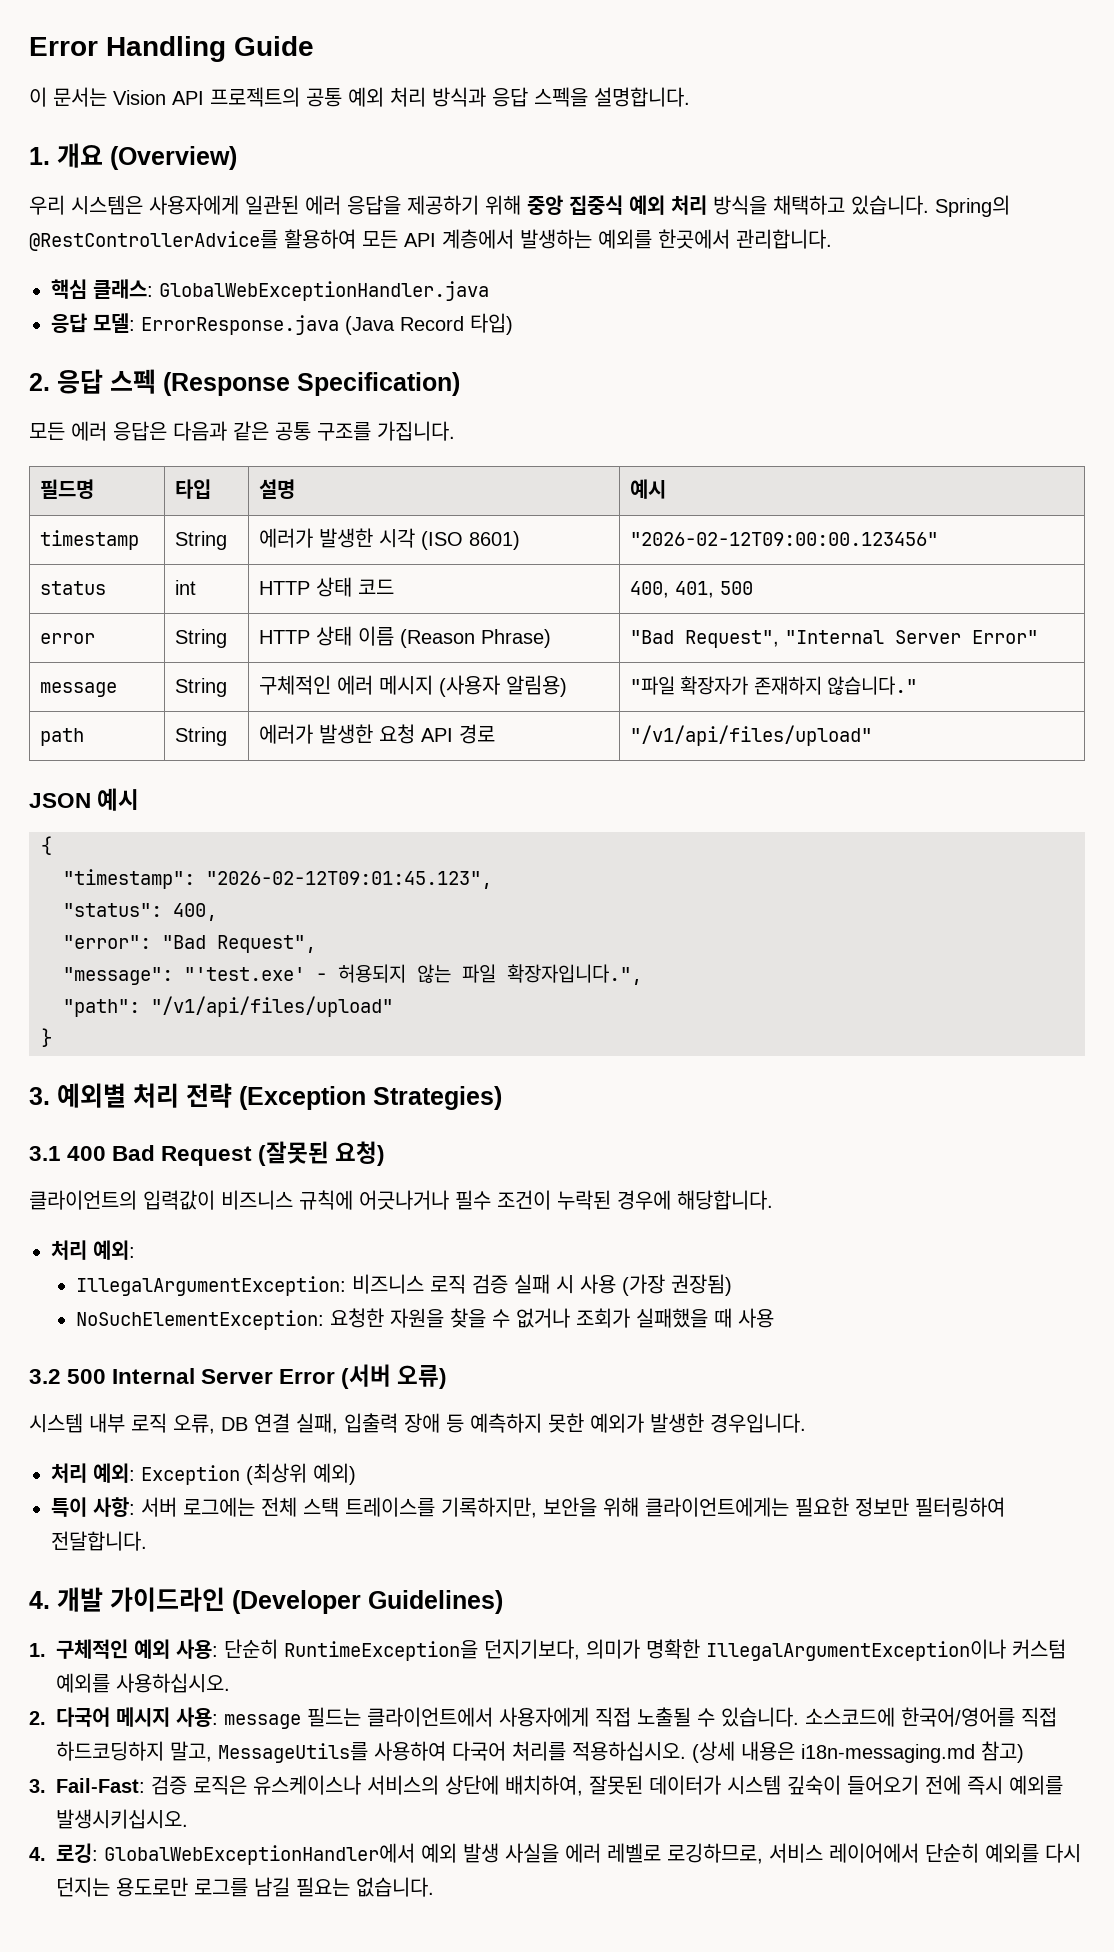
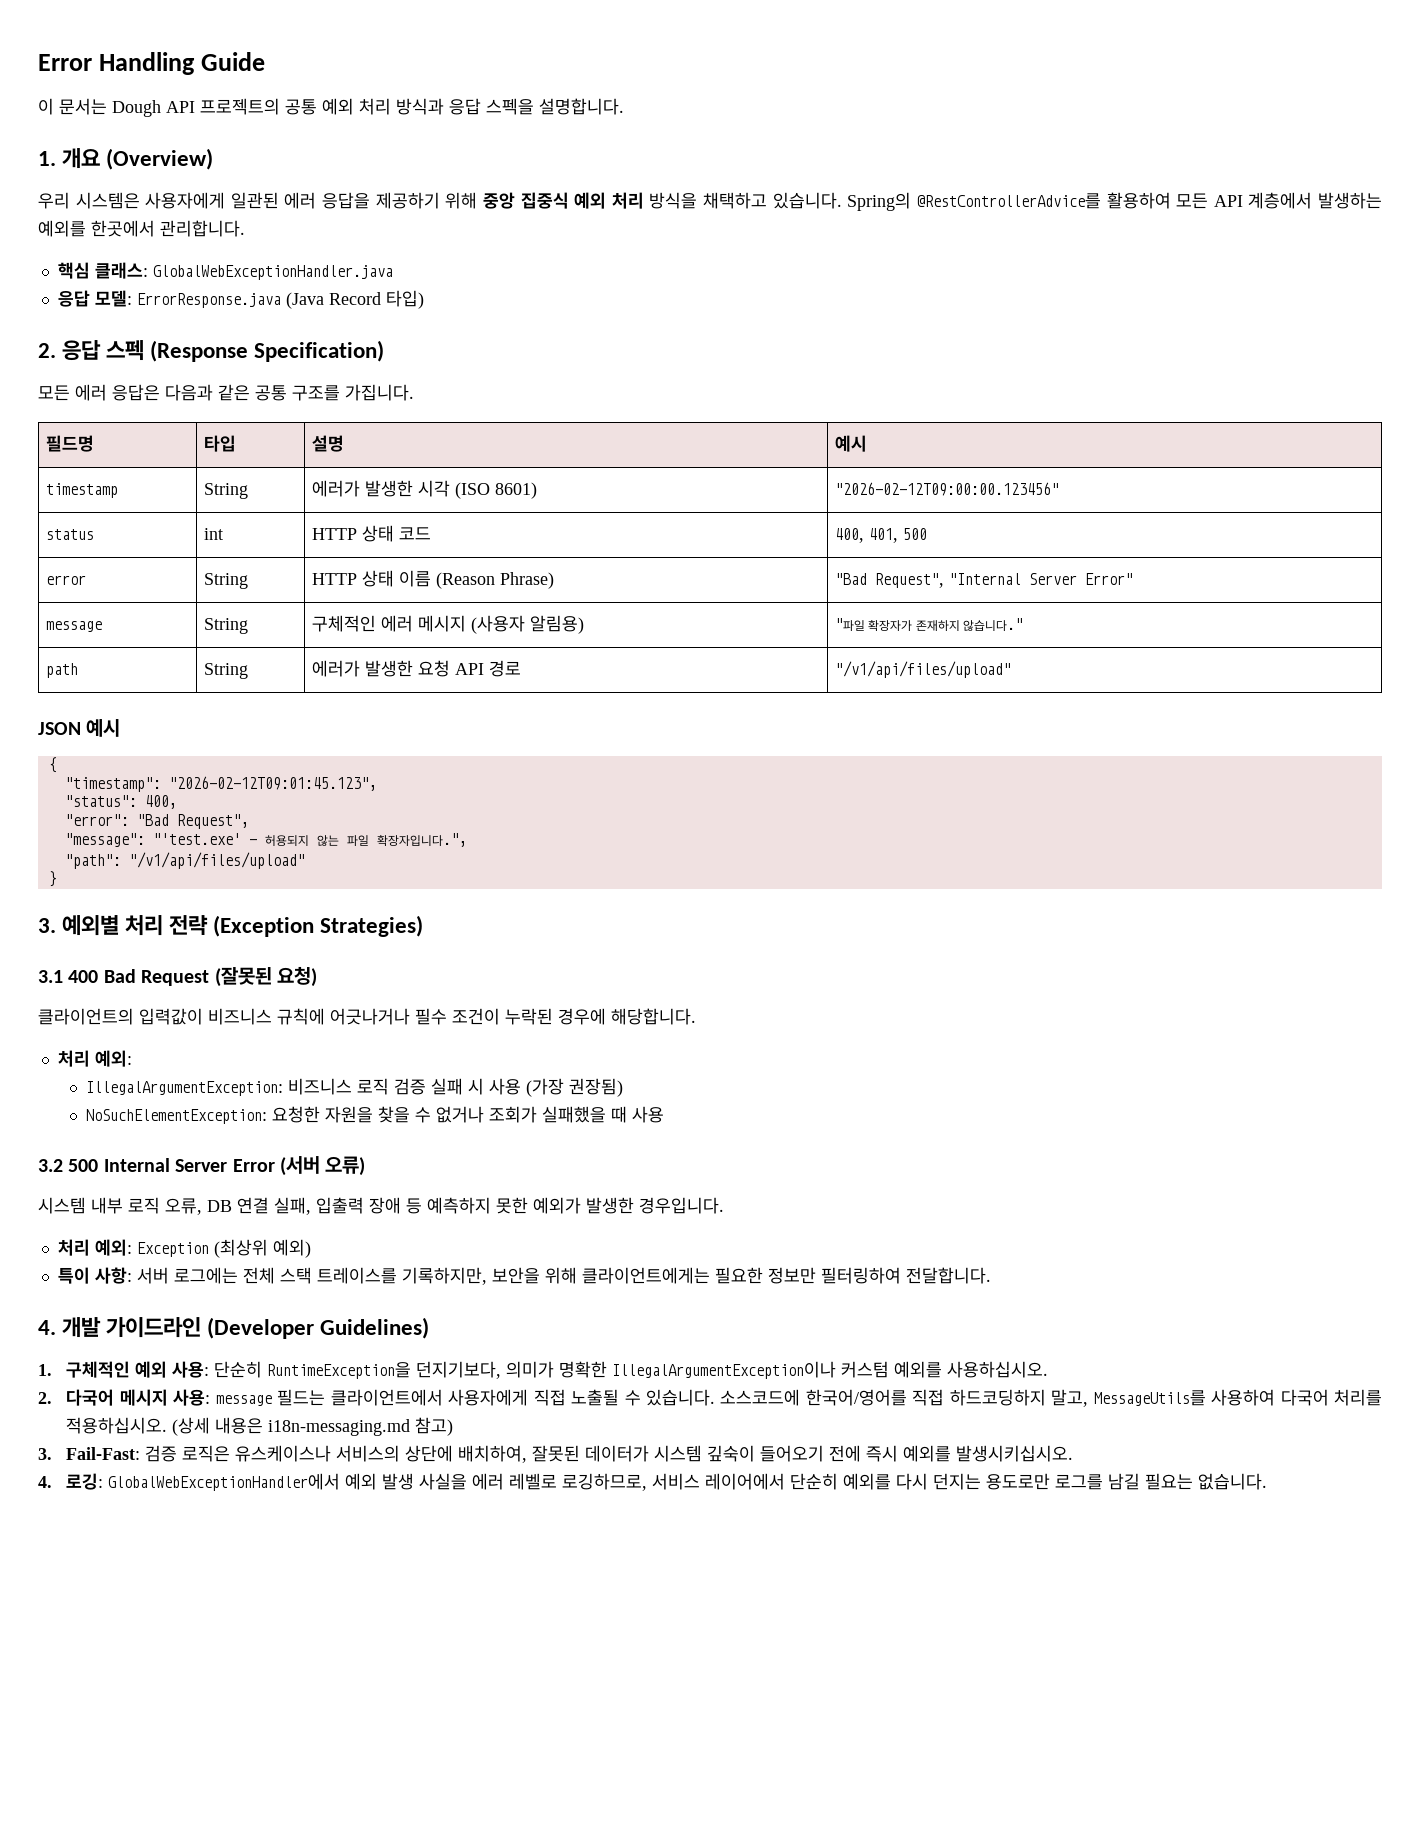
[113,90,166,105] Vision -> [112,100,161,117] Dough

